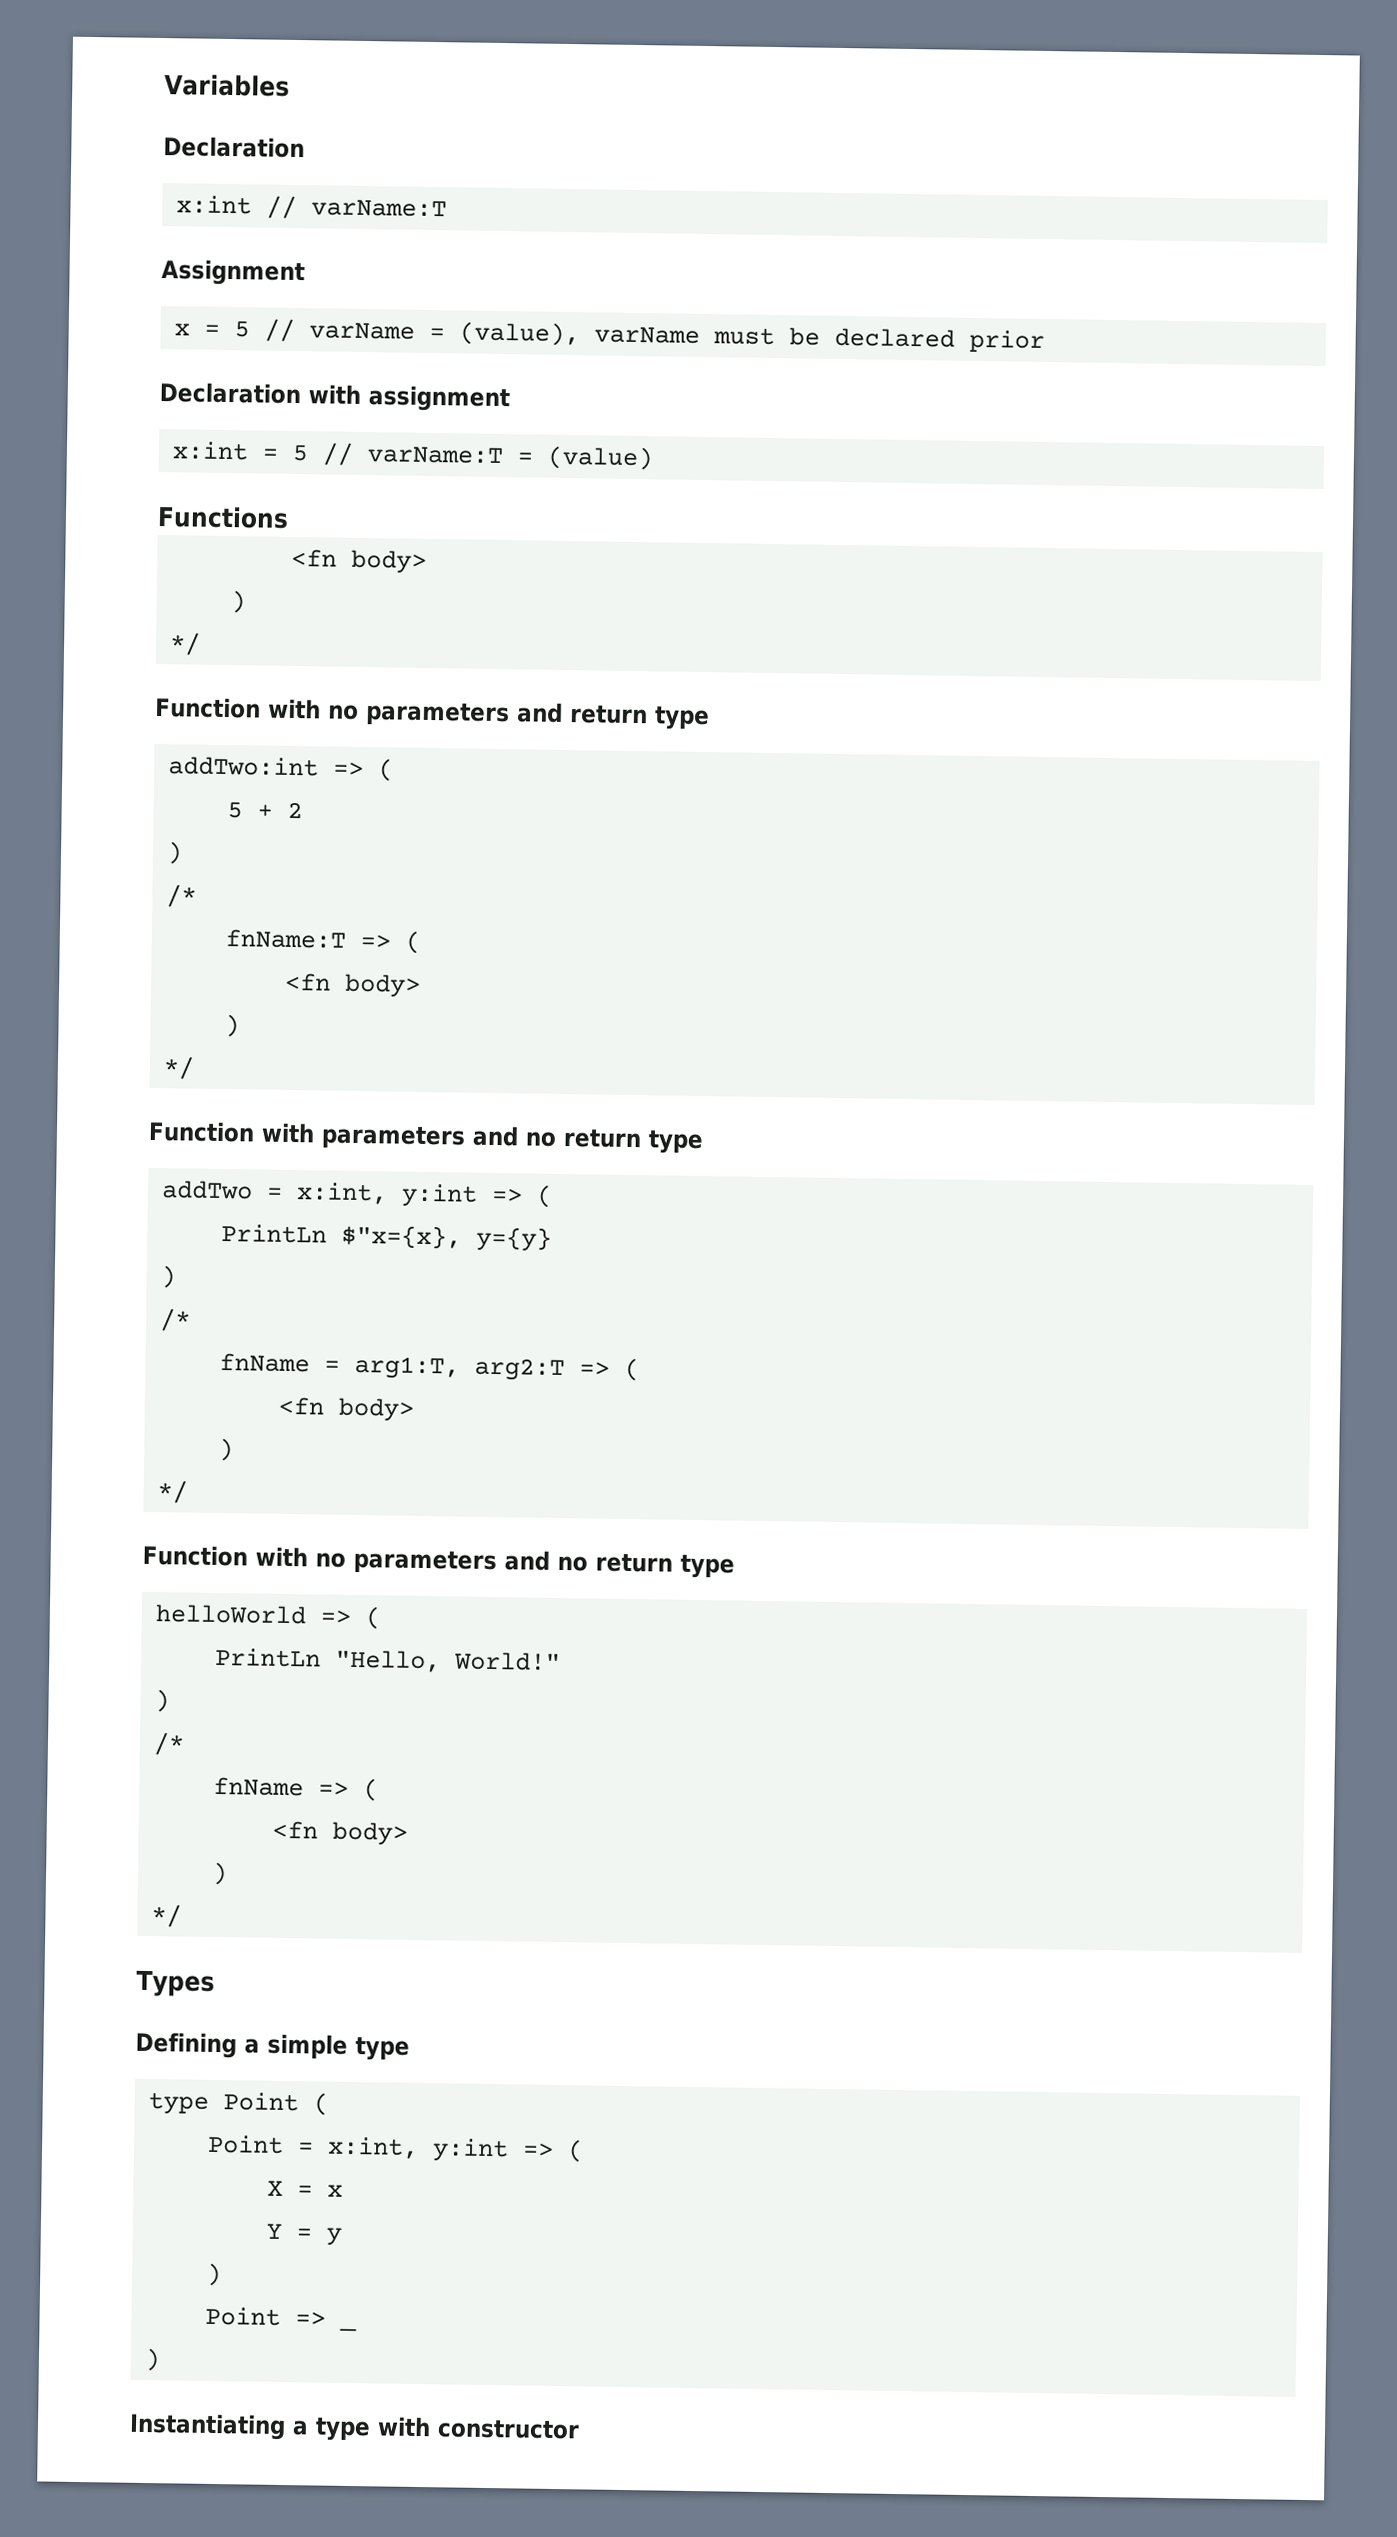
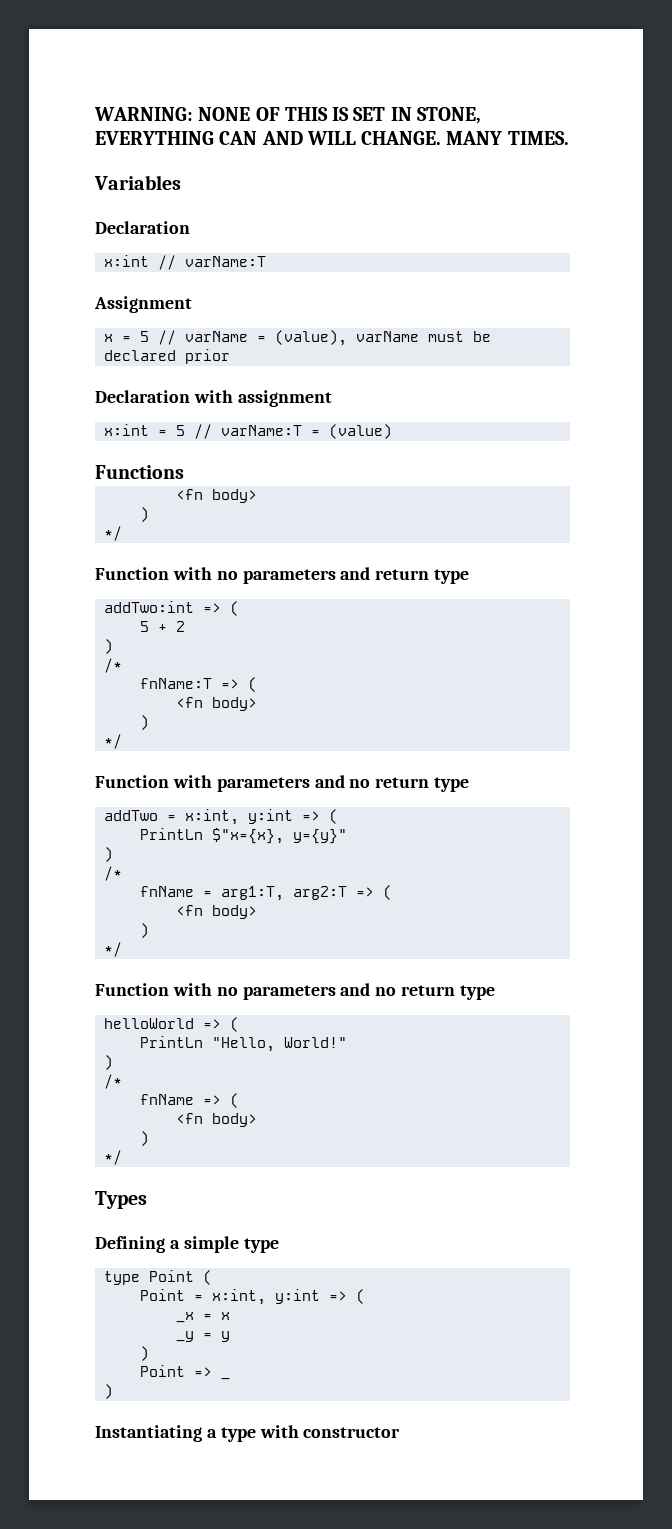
(164, 85) none -> [94,107,481,124] [95,131,569,145] WARNING: NONE OF THIS IS SET IN STONE, EVERYTHING CAN AND WILL CHANGE. MANY TIMES. //
[475,1226,552,1252] y={y} -> [293,829,348,844] y={y}"
[266,2180,283,2196] X -> [176,1312,195,1323] _x
[265,2223,282,2239] Y -> [176,1331,195,1342] _y

